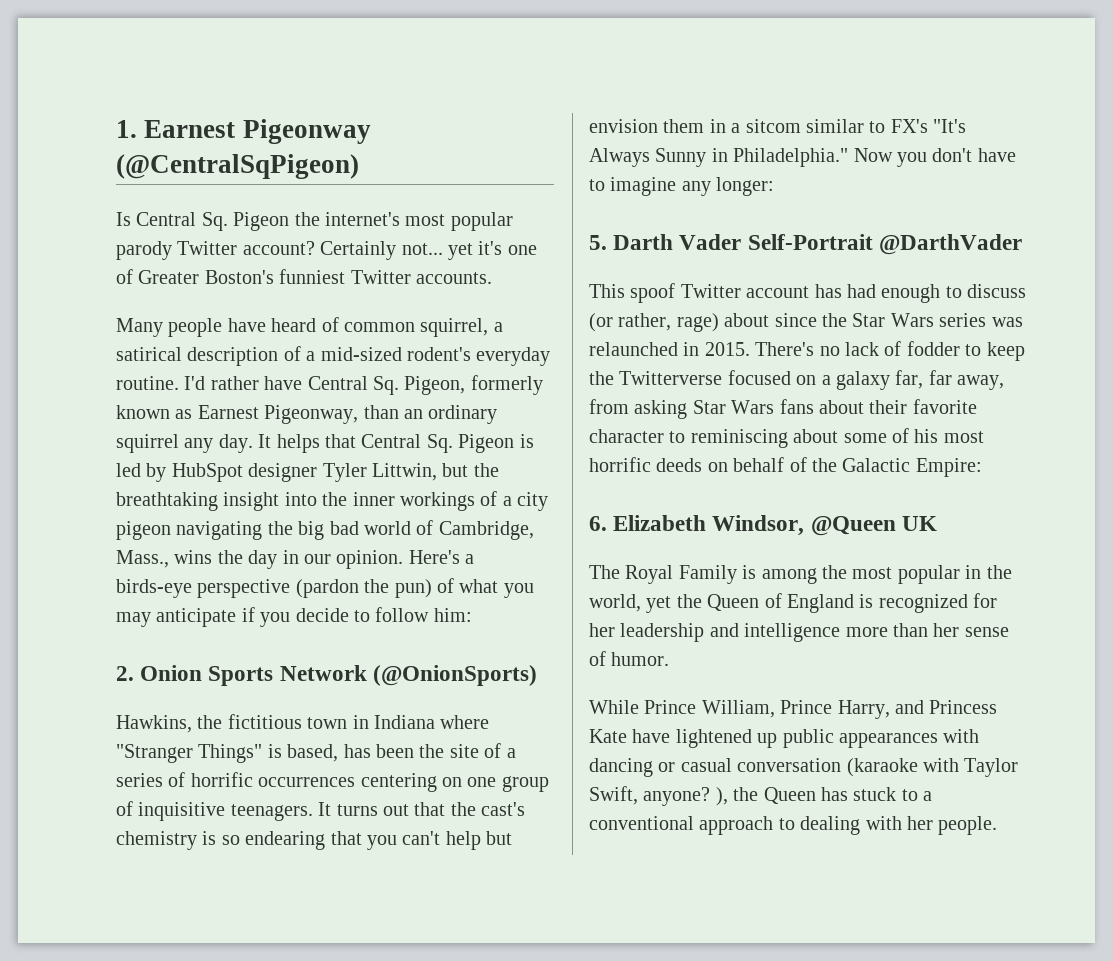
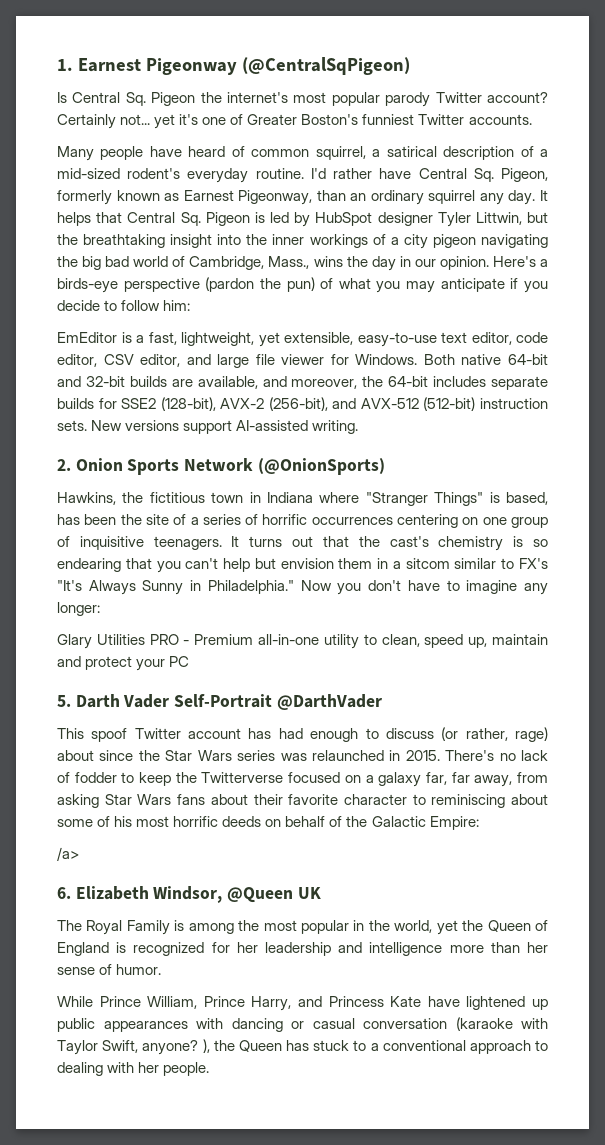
(472, 615) none -> [57,332,548,347] [57,354,549,368] [57,376,548,390] [57,397,548,411] [57,420,359,434] // EmEditor is a fast, lightweight, yet extensible, easy-to-use text editor, code editor, CSV editor, and large file viewer for Windows. Both native 64-bit and 32-bit builds are available, and moreover, the 64-bit includes separate builds for SSE2 (128-bit), AVX-2 (256-bit), and AVX-512 (512-bit) instruction sets. New versions support AI-assisted writing.
(775, 186) none -> [57,634,548,649] [57,656,190,671] // Glary Utilities PRO - Premium all-in-one utility to clean, speed up, maintain and protect your PC
(982, 467) none -> [57,847,79,861] // /a>

